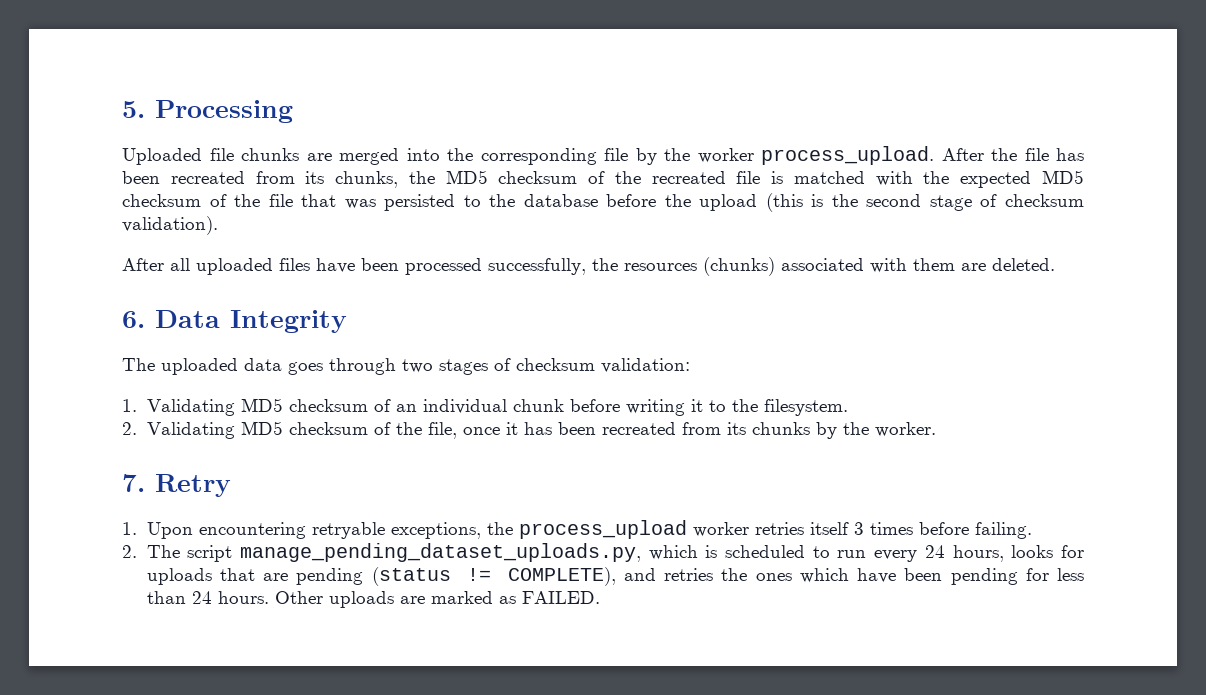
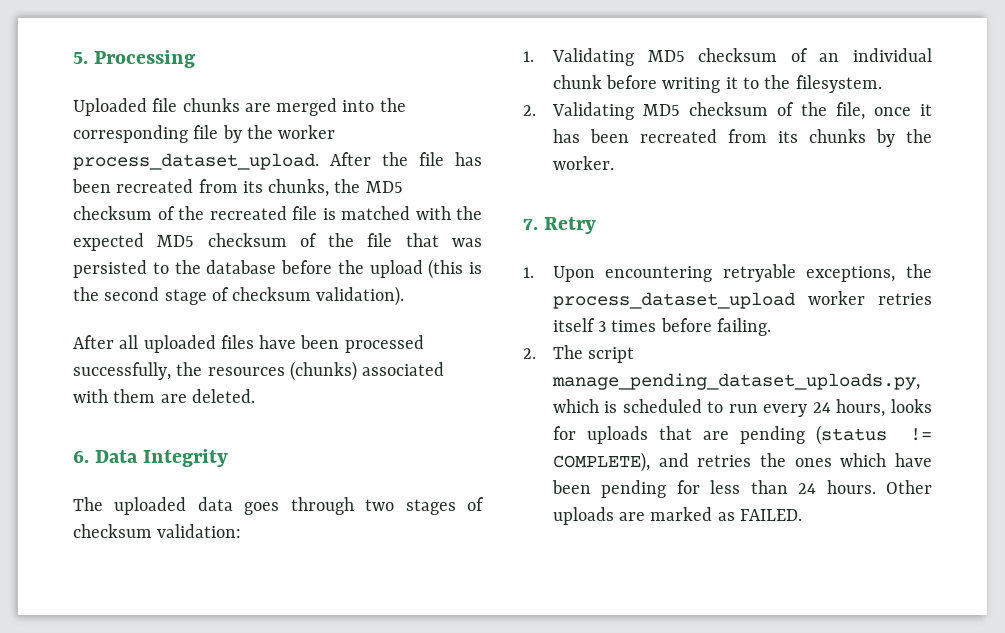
[761,146,934,165] process_upload. -> [73,153,319,170] process_dataset_upload.
[518,520,687,539] process_upload -> [552,292,795,309] process_dataset_upload

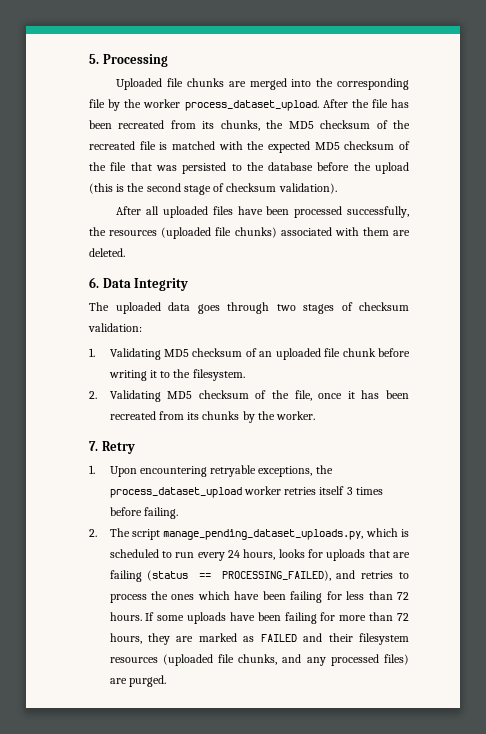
[289,361,357,381] (chunks) -> [161,227,277,239] (uploaded file chunks)
[853,48,932,62] individual -> [275,348,341,360] uploaded file
[739,425,932,445] [552,452,752,472] pending (status != COMPLETE), and retries -> [109,570,409,582] [109,594,147,603] failing (status == PROCESSING_FAILED), and retries to process
[601,480,667,498] pending -> [290,591,323,603] failing
[798,480,932,494] [552,507,802,525] 24 hours. Other uploads are marked as FAILED. -> [397,592,409,600] [109,612,409,624] [109,633,409,645] [109,654,409,666] [109,675,166,687] 72 hours. If some uploads have been failing for more than 72 hours, they are marked as FAILED and their filesystem resources (uploaded file chunks, and any processed files) are purged.

